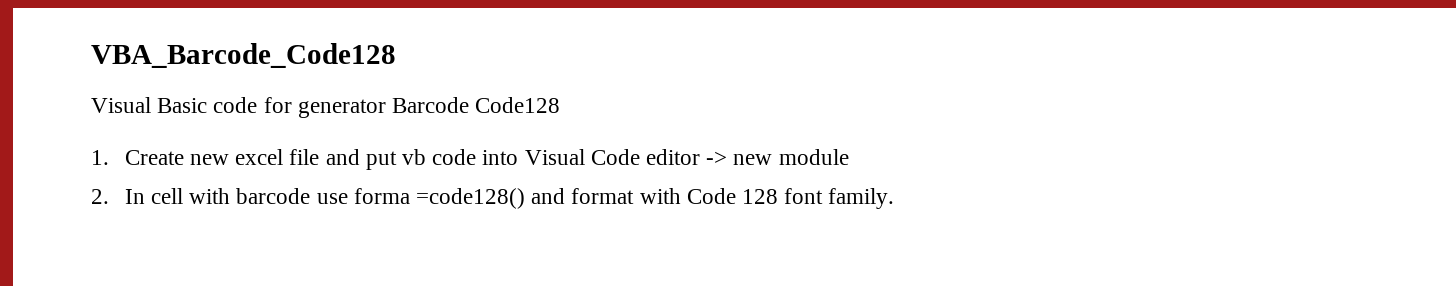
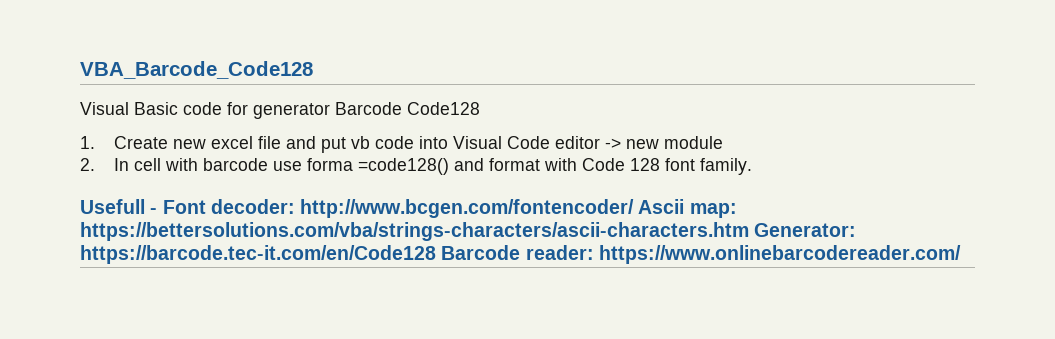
(895, 198) none -> [80,199,737,218] [80,222,857,241] [80,245,961,264] // Usefull - Font decoder: http://www.bcgen.com/fontencoder/ Ascii map: https://bettersolutions.com/vba/strings-characters/ascii-characters.htm Generator: https://barcode.tec-it.com/en/Code128 Barcode reader: https://www.onlinebarcodereader.com/

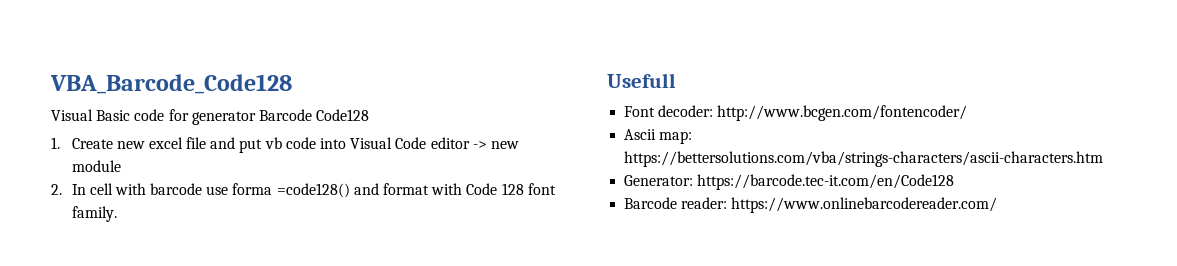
[150,208,158,214] - -> (676, 80) //
(635, 208) none -> (968, 113) //
(749, 231) none -> (1104, 159) //
(436, 254) none -> (955, 182) //

